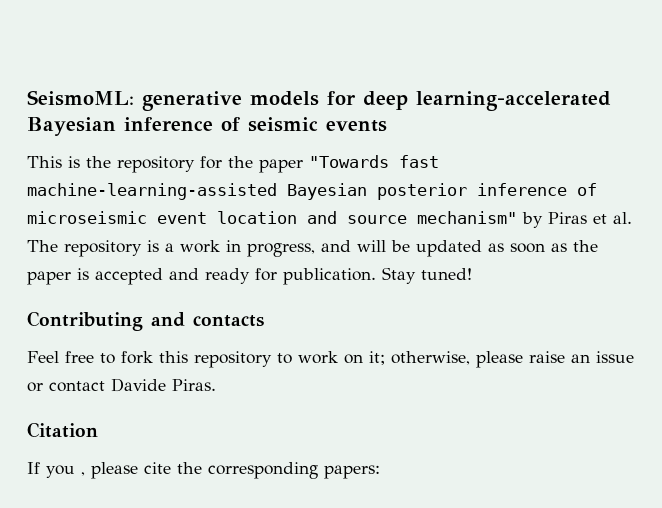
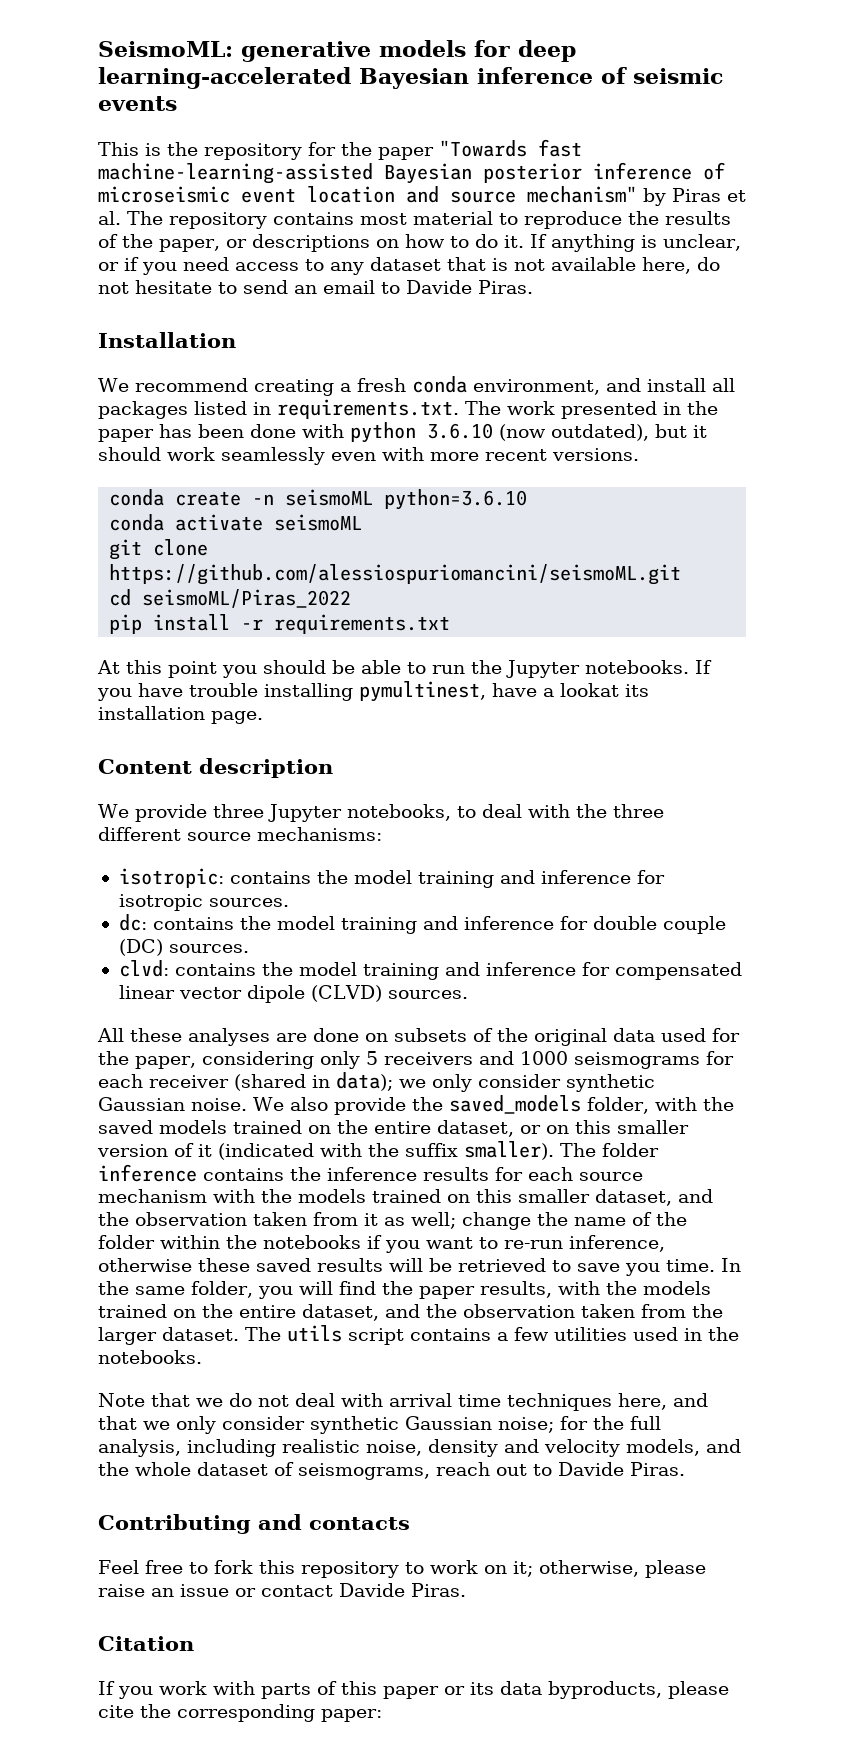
[147,240,598,257] [27,267,472,285] is a work in progress, and will be updated as soon as the paper is accepted and ready for publication. Stay tuned! -> [273,211,731,229] [98,234,741,252] [98,257,720,275] [98,280,533,294] [98,332,236,348] [98,376,735,396] [98,399,718,419] [98,422,707,443] [98,447,639,465] [109,489,528,510] [109,514,363,531] [109,539,209,560] [109,564,682,585] [109,589,352,608] [109,614,451,634] [97,660,712,678] [97,681,649,702] [98,706,263,724] [98,758,333,778] [98,804,664,822] [98,827,382,841] [118,868,665,888] [118,894,289,911] [118,914,726,934] [118,939,249,956] [118,960,742,980] [118,985,468,1003] [97,1028,740,1046] [98,1051,734,1069] [98,1072,655,1092] [98,1095,734,1115] [98,1120,689,1137] [97,1141,659,1160] [98,1164,643,1182] [98,1189,713,1206] [98,1212,687,1230] [98,1235,665,1253] [98,1258,741,1276] [98,1281,711,1299] [98,1304,723,1321] [98,1325,739,1345] [98,1350,202,1364] [98,1393,708,1411] [98,1416,661,1434] [98,1439,741,1457] [98,1462,685,1480] contains most material to reproduce the results of the paper, or descriptions on how to do it. If anything is unclear, or if you need access to any dataset that is not available here, do not hesitate to send an email to Davide Piras. // Installation // We recommend creating a fresh conda environment, and install all packages listed in requirements.txt. The work presented in the paper has been done with python 3.6.10 (now outdated), but it should work seamlessly even with more recent versions. // conda create -n seismoML python=3.6.10 // conda activate seismoML // git clone https://github.com/alessiospuriomancini/seismoML.git // cd seismoML/Piras_2022 // pip install -r requirements.txt // At this point you should be able to run the Jupyter notebooks. If you have trouble installing pymultinest, have a lookat its installation page. // Content description // We provide three Jupyter notebooks, to deal with the three different source mechanisms: // isotropic: contains the model training and inference for isotropic sources. // dc: contains the model training and inference for double couple (DC) sources. // clvd: contains the model training and inference for compensated linear vector dipole (CLVD) sources. // All these analyses are done on subsets of the original data used for the paper, considering only 5 receivers and 1000 seismograms for each receiver (shared in data); we only consider synthetic Gaussian noise. We also provide the saved_models folder, with the saved models trained on the entire dataset, or on this smaller version of it (indicated with the suffix smaller). The folder inference contains the inference results for each source mechanism with the models trained on this smaller dataset, and the observation taken from it as well; change the name of the folder within the notebooks if you want to re-run inference, otherwise these saved results will be retrieved to save you time. In the same folder, you will find the paper results, with the models trained on the entire dataset, and the observation taken from the larger dataset. The utils script contains a few utilities used in the notebooks. // Note that we do not deal with arrival time techniques here, and that we only consider synthetic Gaussian noise; for the full analysis, including realistic noise, density and velocity models, and the whole dataset of seismograms, reach out to Davide Piras.
[81,472,85,476] , -> [159,1681,662,1699] work with parts of this paper or its data byproducts,
[324,465,380,479] papers: -> [321,1709,382,1722] paper:

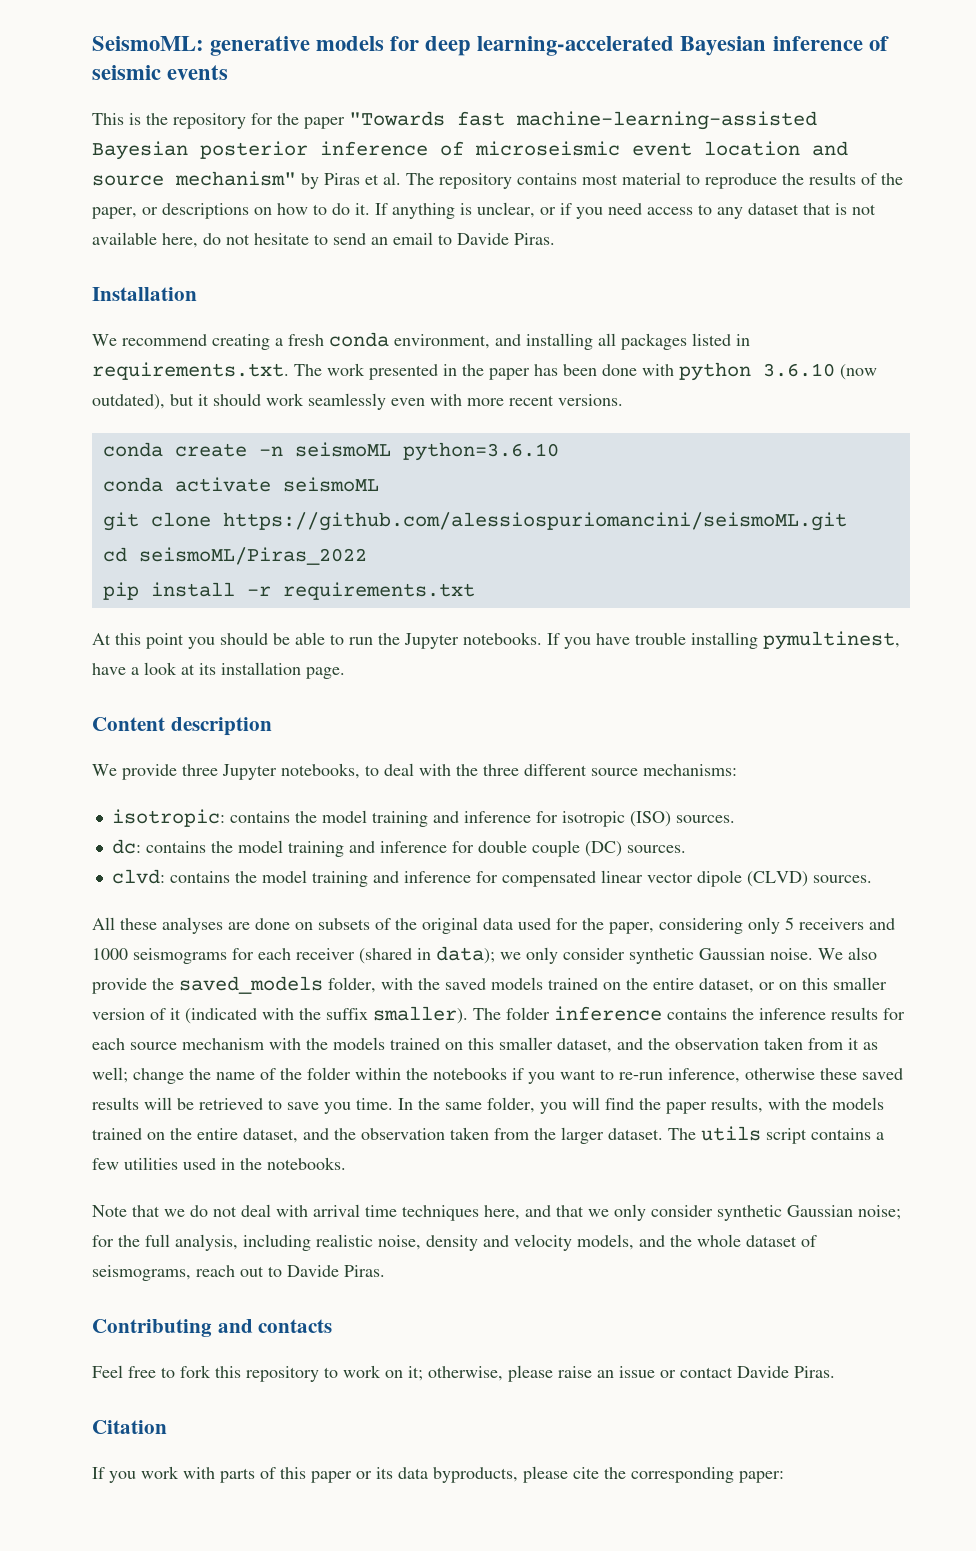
[646,378,706,392] install -> [526,333,593,350] installing
[560,683,619,697] lookat -> [144,662,195,675] look at
(203, 902) none -> [629,811,671,827] (ISO)

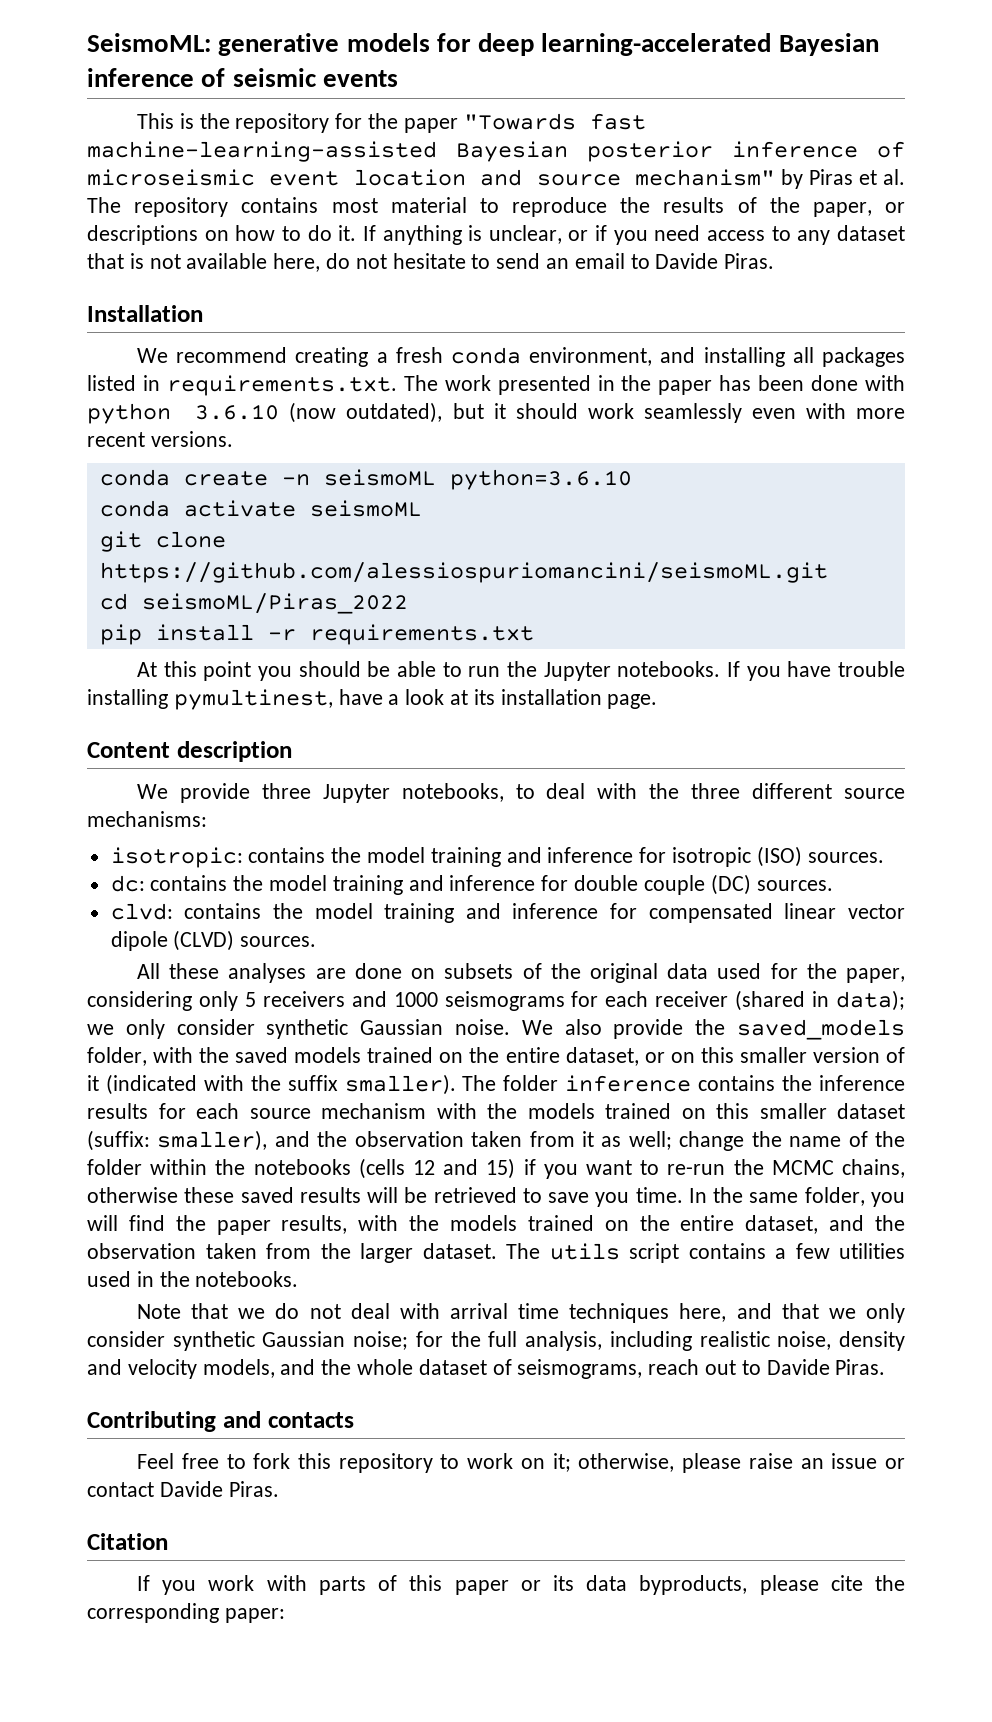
[557,1038,612,1053] dataset, -> [837,1103,905,1119] [87,1130,268,1151] dataset (suffix: smaller),
(507, 1073) none -> [358,1158,516,1179] (cells 12 and 15)
[668,1068,740,1083] inference, -> [733,1159,906,1178] the MCMC chains,

